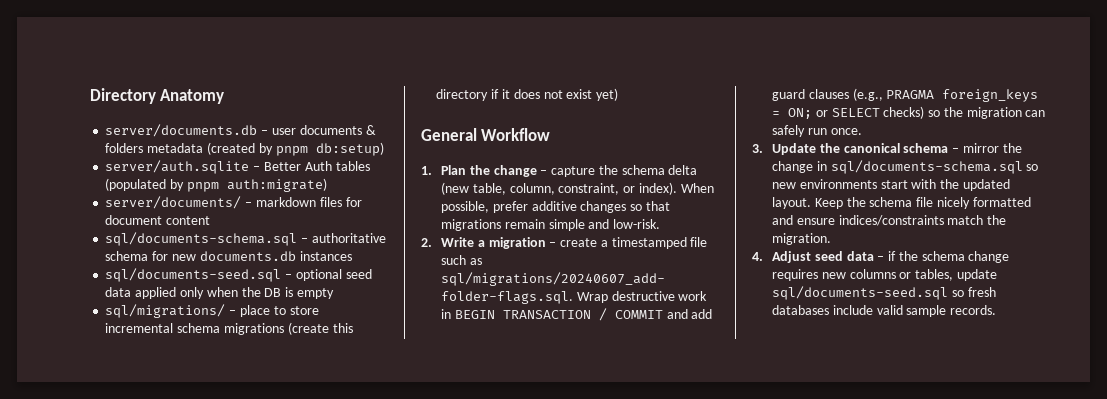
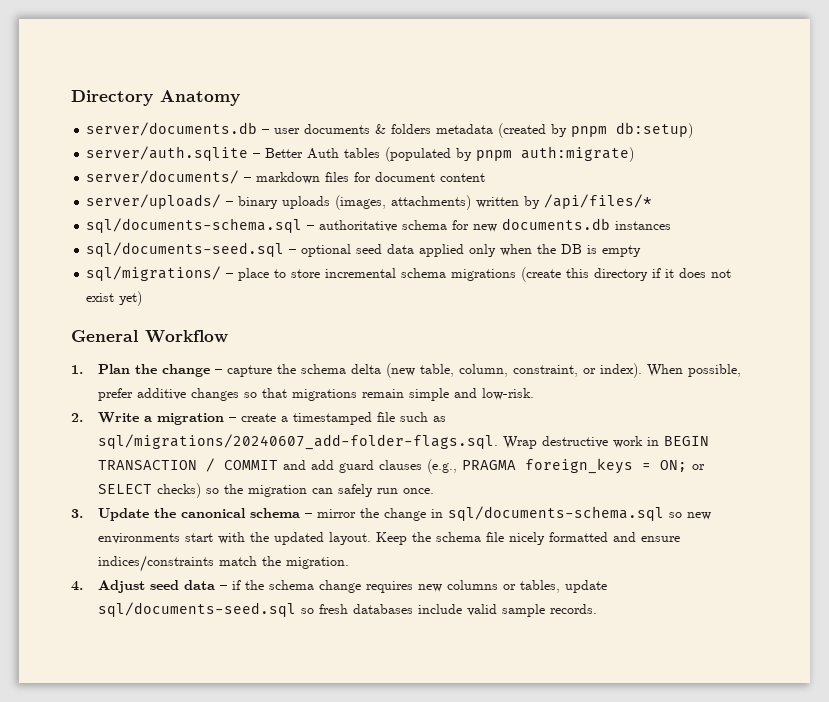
(211, 220) none -> [86,194,653,210] // server/uploads/ – binary uploads (images, attachments) written by /api/files/*

